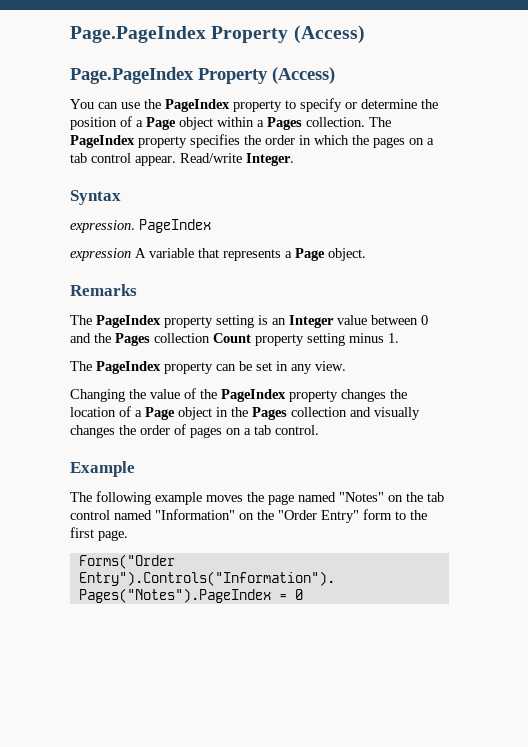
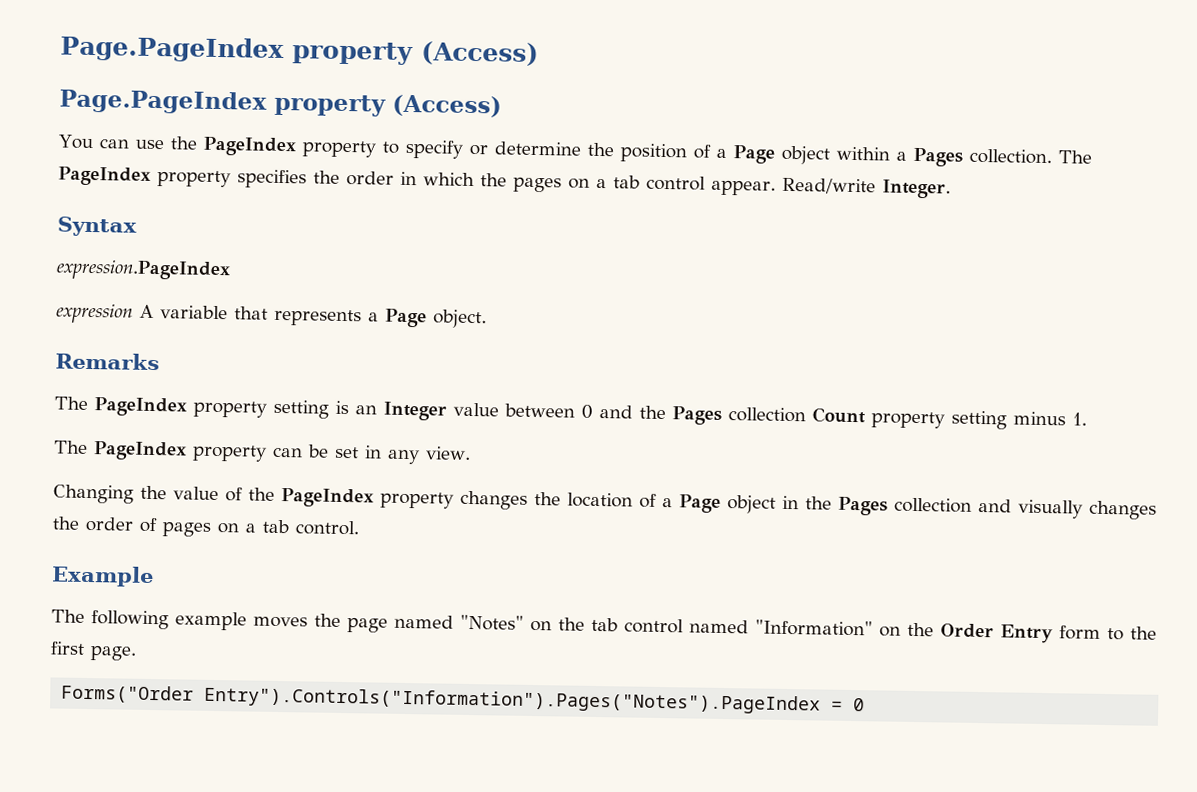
[70,26,289,43] Page.PageIndex Property -> [60,35,414,66] Page.PageIndex property
[198,68,268,84] Property -> [273,93,386,117] property
[70,219,211,233] expression. PageIndex -> [56,259,231,282] expression.PageIndex
[278,510,359,523] "Order Entry" -> [940,623,1053,644] Order Entry

